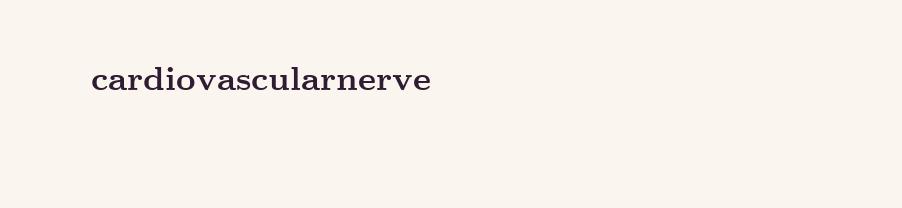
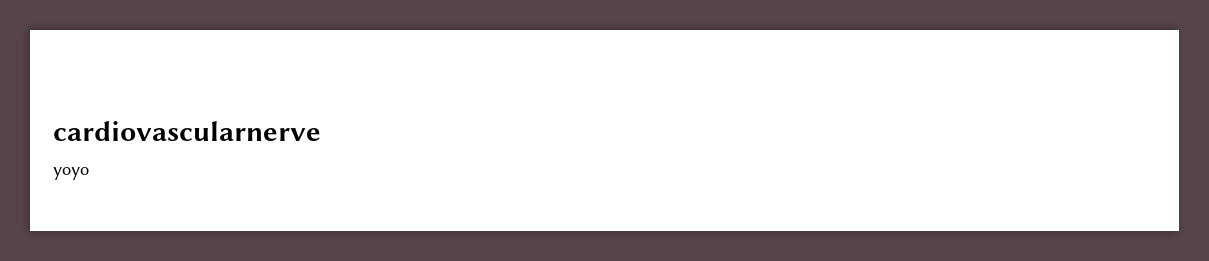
(431, 79) none -> [53,167,89,180] // yoyo

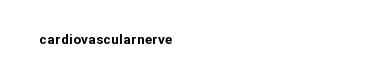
[53,167,89,180] // yoyo -> (172, 39) none

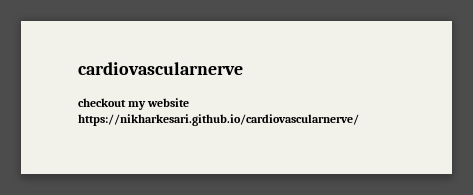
(172, 39) none -> [78,98,190,110] [78,114,359,126] // checkout my website https://nikharkesari.github.io/cardiovascularnerve/

